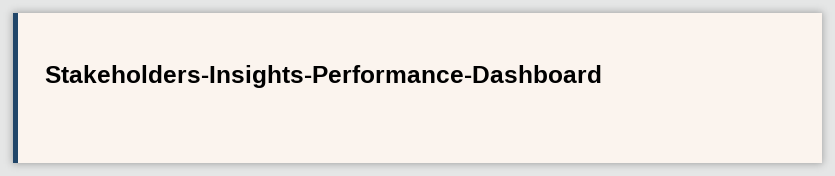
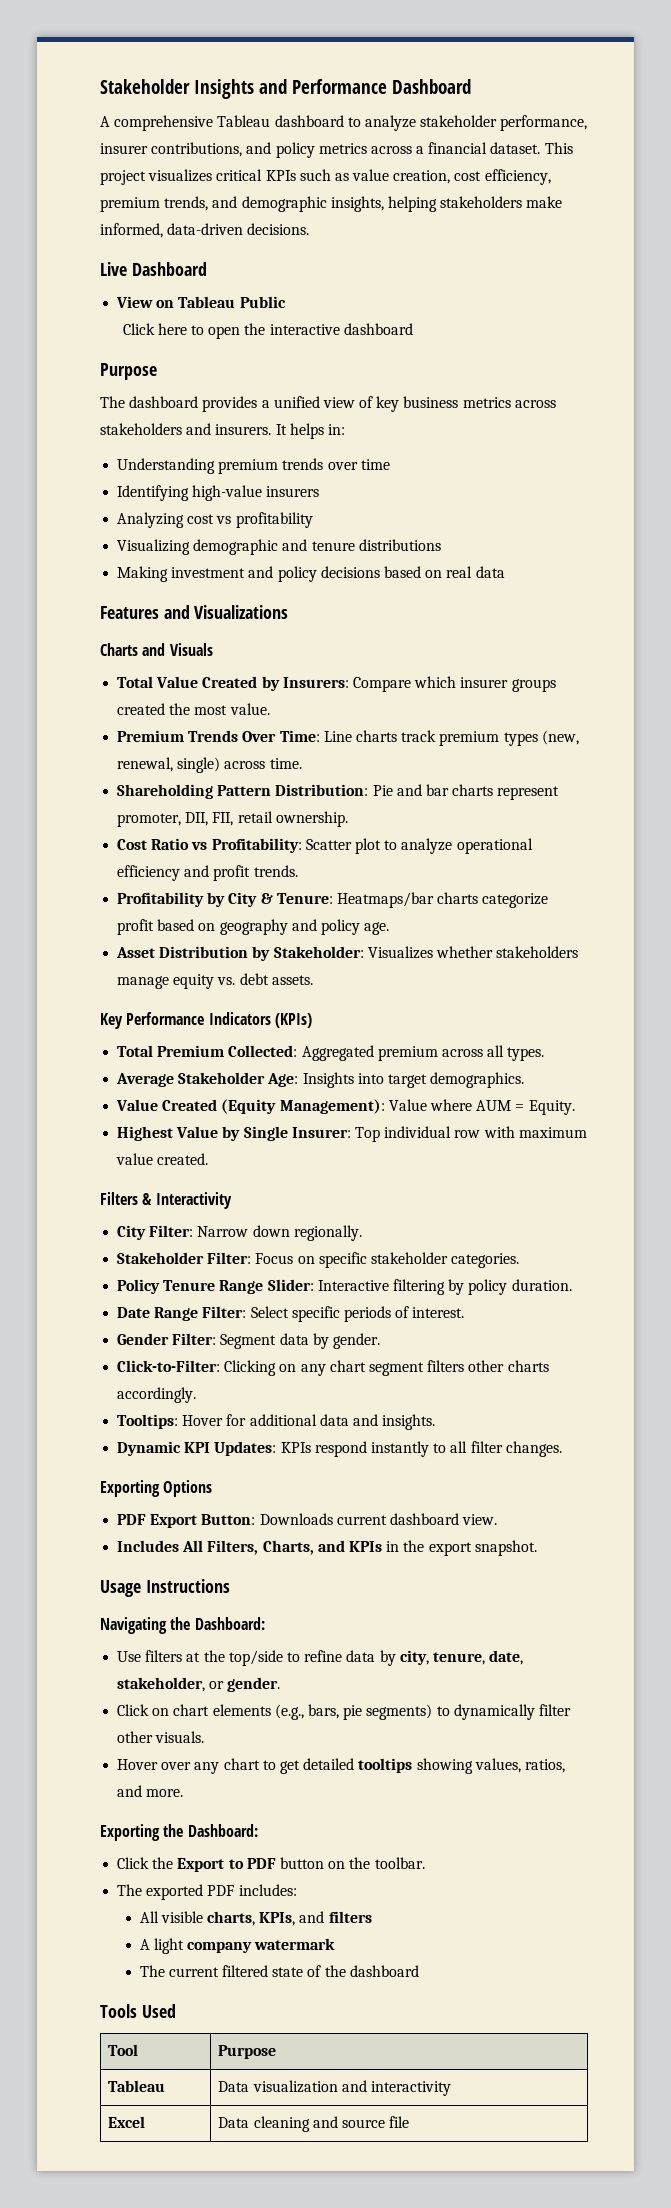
[45,65,602,88] Stakeholders-Insights-Performance-Dashboard -> [100,79,471,99] [100,115,588,131] [100,142,573,158] [100,169,551,185] [100,196,563,212] [100,223,310,238] [100,262,207,276] [116,296,286,308] [122,323,413,339] [100,363,157,380] [100,396,556,412] [100,423,345,439] [117,458,390,474] [117,485,320,501] [117,512,313,528] [117,539,441,555] [117,566,505,582] [100,605,289,619] [100,643,213,656] [117,676,556,692] [117,703,270,715] [117,730,579,746] [117,757,302,773] [117,784,560,800] [117,811,348,827] [117,838,533,854] [117,865,298,881] [117,892,549,908] [117,919,390,935] [116,946,579,961] [117,973,313,989] [100,1012,312,1029] [117,1045,545,1061] [116,1072,525,1088] [116,1099,575,1115] [117,1126,587,1142] [116,1153,209,1165] [100,1192,232,1209] [117,1225,362,1241] [117,1252,520,1268] [117,1279,572,1295] [117,1306,465,1322] [117,1333,380,1349] [117,1360,549,1376] [117,1387,197,1403] [117,1414,436,1430] [117,1441,562,1457] [100,1480,213,1497] [117,1513,498,1528] [117,1540,537,1556] [100,1579,230,1597] [100,1617,265,1634] [117,1650,524,1666] [117,1677,281,1692] [117,1704,571,1720] [117,1731,205,1743] [117,1758,565,1774] [117,1785,184,1797] [100,1824,258,1841] [117,1857,425,1872] [117,1884,297,1900] [139,1911,372,1926] [139,1938,336,1954] [139,1965,419,1977] [100,2004,176,2018] [108,2044,139,2056] [218,2045,277,2059] [108,2080,166,2092] [218,2080,451,2096] [108,2116,146,2128] [218,2116,410,2132] Stakeholder Insights and Performance Dashboard // A comprehensive Tableau dashboard to analyze stakeholder performance, insurer contributions, and policy metrics across a financial dataset. This project visualizes critical KPIs such as value creation, cost efficiency, premium trends, and demographic insights, helping stakeholders make informed, data-driven decisions. // Live Dashboard // View on Tableau Public // Click here to open the interactive dashboard // Purpose // The dashboard provides a unified view of key business metrics across stakeholders and insurers. It helps in: // Understanding premium trends over time // Identifying high-value insurers // Analyzing cost vs profitability // Visualizing demographic and tenure distributions // Making investment and policy decisions based on real data // Features and Visualizations // Charts and Visuals // Total Value Created by Insurers: Compare which insurer groups created the most value. // Premium Trends Over Time: Line charts track premium types (new, renewal, single) across time. // Shareholding Pattern Distribution: Pie and bar charts represent promoter, DII, FII, retail ownership. // Cost Ratio vs Profitability: Scatter plot to analyze operational efficiency and profit trends. // Profitability by City & Tenure: Heatmaps/bar charts categorize profit based on geography and policy age. // Asset Distribution by Stakeholder: Visualizes whether stakeholders manage equity vs. debt assets. // Key Performance Indicators (KPIs) // Total Premium Collected: Aggregated premium across all types. // Average Stakeholder Age: Insights into target demographics. // Value Created (Equity Management): Value where AUM = Equity. // Highest Value by Single Insurer: Top individual row with maximum value created. // Filters & Interactivity // City Filter: Narrow down regionally. // Stakeholder Filter: Focus on specific stakeholder categories. // Policy Tenure Range Slider: Interactive filtering by policy duration. // Date Range Filter: Select specific periods of interest. // Gender Filter: Segment data by gender. // Click-to-Filter: Clicking on any chart segment filters other charts accordingly. // Tooltips: Hover for additional data and insights. // Dynamic KPI Updates: KPIs respond instantly to all filter changes. // Exporting Options // PDF Export Button: Downloads current dashboard view. // Includes All Filters, Charts, and KPIs in the export snapshot. // Usage Instructions // Navigating the Dashboard: // Use filters at the top/side to refine data by city, tenure, date, stakeholder, or gender. // Click on chart elements (e.g., bars, pie segments) to dynamically filter other visuals. // Hover over any chart to get detailed tooltips showing values, ratios, and more. // Exporting the Dashboard: // Click the Export to PDF button on the toolbar. // The exported PDF includes: // All visible charts, KPIs, and filters // A light company watermark // The current filtered state of the dashboard // Tools Used // Tool | Purpose // Tableau | Data visualization and interactivity // Excel | Data cleaning and source file

